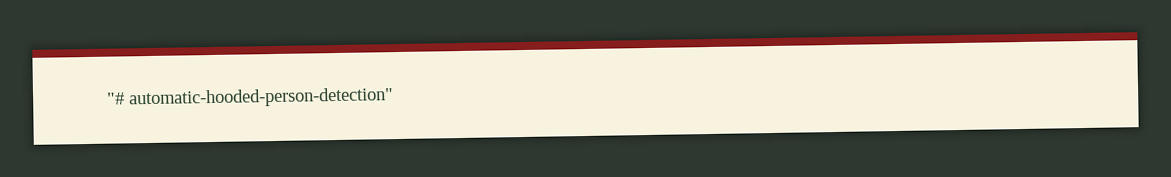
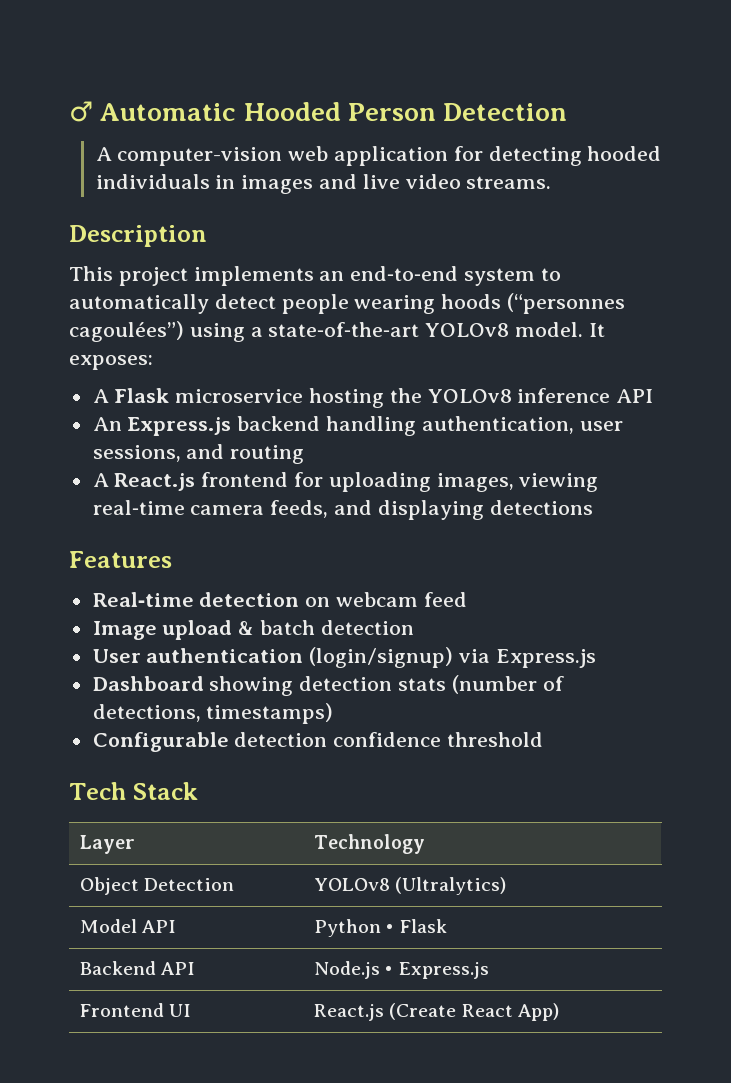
[107,87,394,109] "# automatic-hooded-person-detection" -> [69,101,568,122] [95,146,662,166] [95,174,552,194] [69,225,207,247] [69,266,561,286] [69,293,626,314] [69,321,605,342] [69,355,153,370] [92,388,654,408] [92,416,623,436] [92,444,305,464] [92,472,599,492] [92,500,593,520] [69,551,172,568] [92,592,467,607] [92,620,414,640] [92,647,596,668] [92,675,564,696] [92,703,334,724] [92,732,544,752] [69,782,198,800] [80,835,136,854] [314,834,426,854] [80,877,235,895] [314,877,507,895] [80,919,177,933] [314,919,447,937] [80,961,196,975] [314,961,489,979] [80,1003,192,1017] [314,1003,560,1021] ♂ Automatic Hooded Person Detection // A computer-vision web application for detecting hooded individuals in images and live video streams. // Description // This project implements an end‑to‑end system to automatically detect people wearing hoods (“personnes cagoulées”) using a state‑of‑the‑art YOLOv8 model. It exposes: // A Flask microservice hosting the YOLOv8 inference API // An Express.js backend handling authentication, user sessions, and routing // A React.js frontend for uploading images, viewing real‑time camera feeds, and displaying detections // Features // Real‑time detection on webcam feed // Image upload & batch detection // User authentication (login/signup) via Express.js // Dashboard showing detection stats (number of detections, timestamps) // Configurable detection confidence threshold // Tech Stack // Layer | Technology // Object Detection | YOLOv8 (Ultralytics) // Model API | Python • Flask // Backend API | Node.js • Express.js // Frontend UI | React.js (Create React App)

